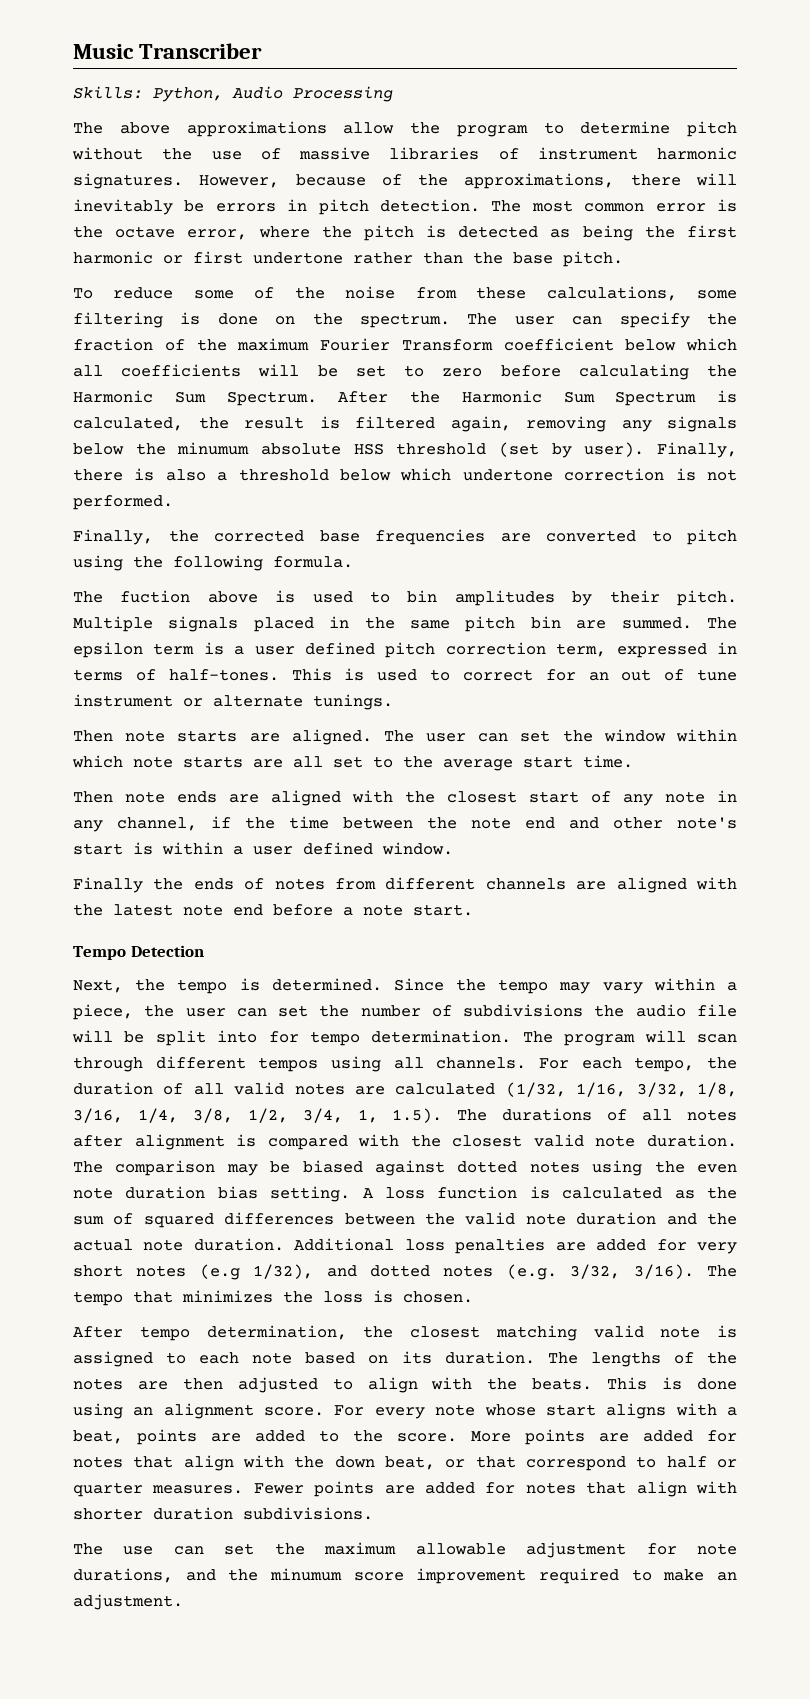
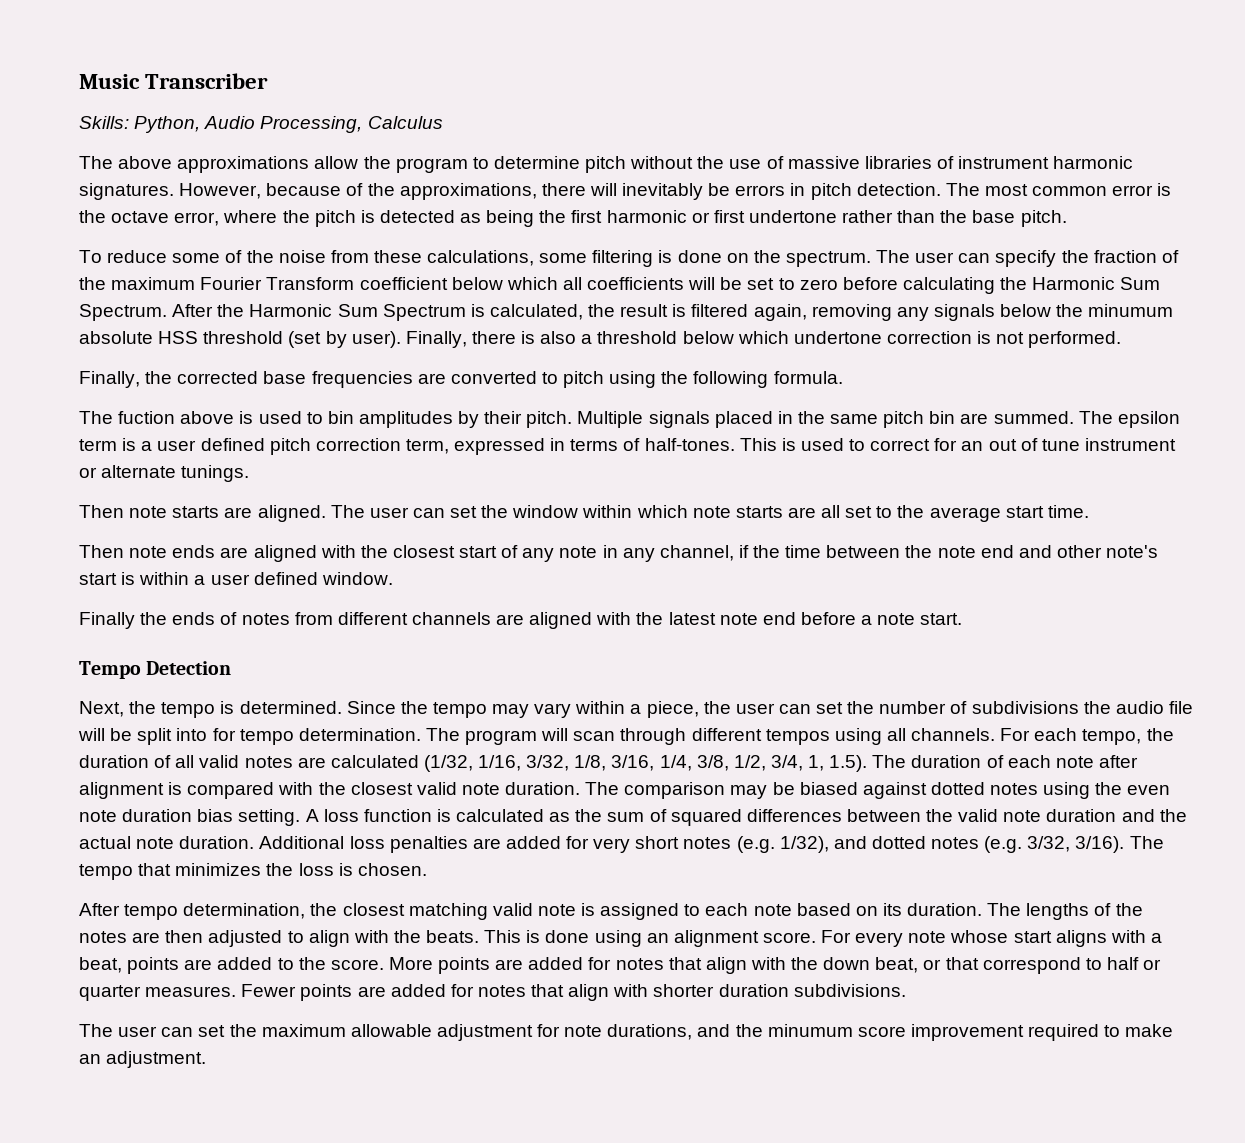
[293,86,393,102] Processing -> [260,116,443,133] Processing, Calculus
[502,1108,737,1121] durations of all notes -> [911,755,1094,768] duration of each note
[199,1264,240,1280] (e.g -> [736,836,775,853] (e.g.
[123,1546,154,1555] use -> [118,1026,158,1037] user

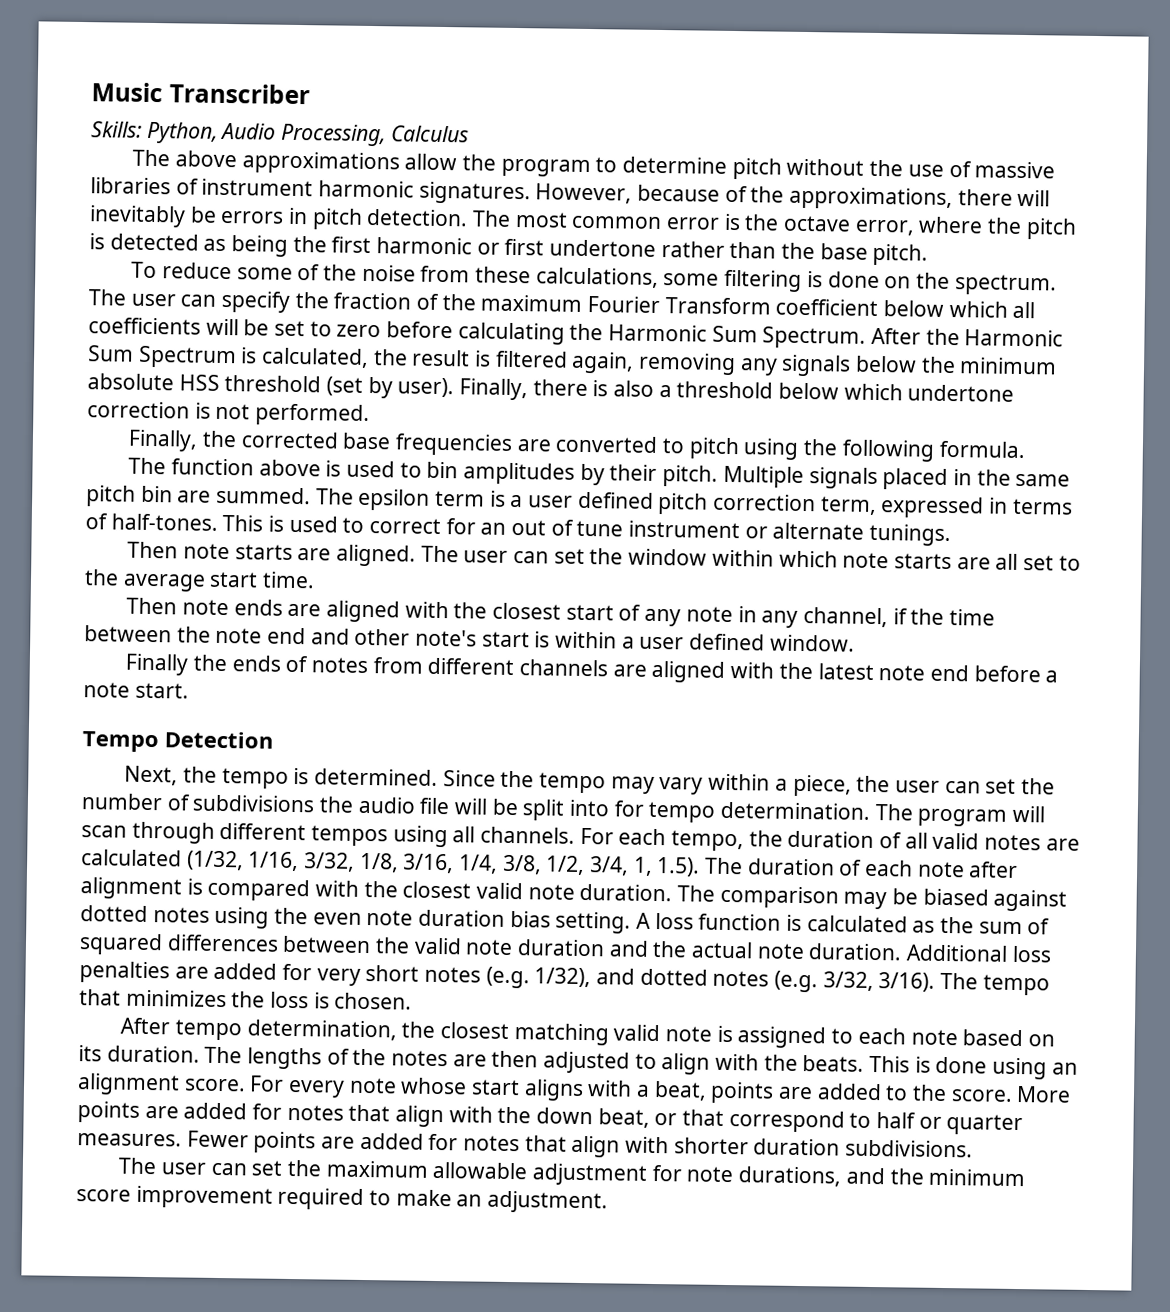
[1088,304,1174,317] minumum -> [959,357,1058,375] minimum
[118,411,176,424] fuction -> [171,458,255,476] function
[767,1024,853,1037] minumum -> [928,1168,1026,1187] minimum

